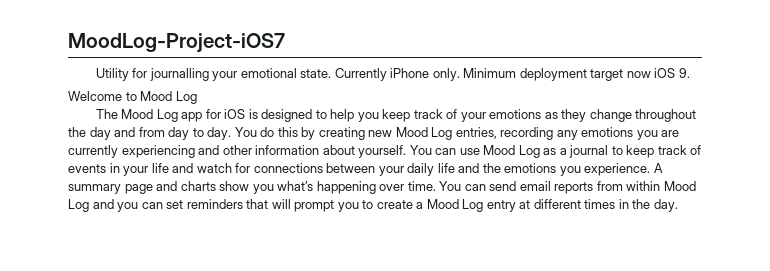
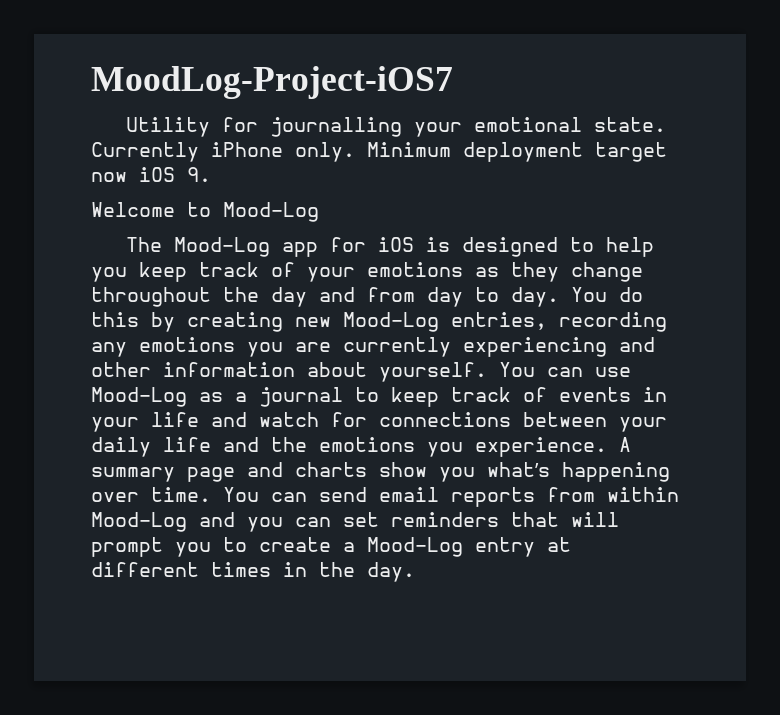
[140,91,197,104] Mood Log -> [223,202,319,222] Mood-Log
[121,109,178,122] Mood Log -> [173,237,270,257] Mood-Log
[395,127,453,140] Mood Log -> [343,312,439,332] Mood-Log
[483,145,540,158] Mood Log -> [91,387,187,407] Mood-Log
[663,181,696,191] [68,199,89,212] Mood Log -> [91,512,187,532] Mood-Log
[426,199,484,212] Mood Log -> [367,537,463,557] Mood-Log

